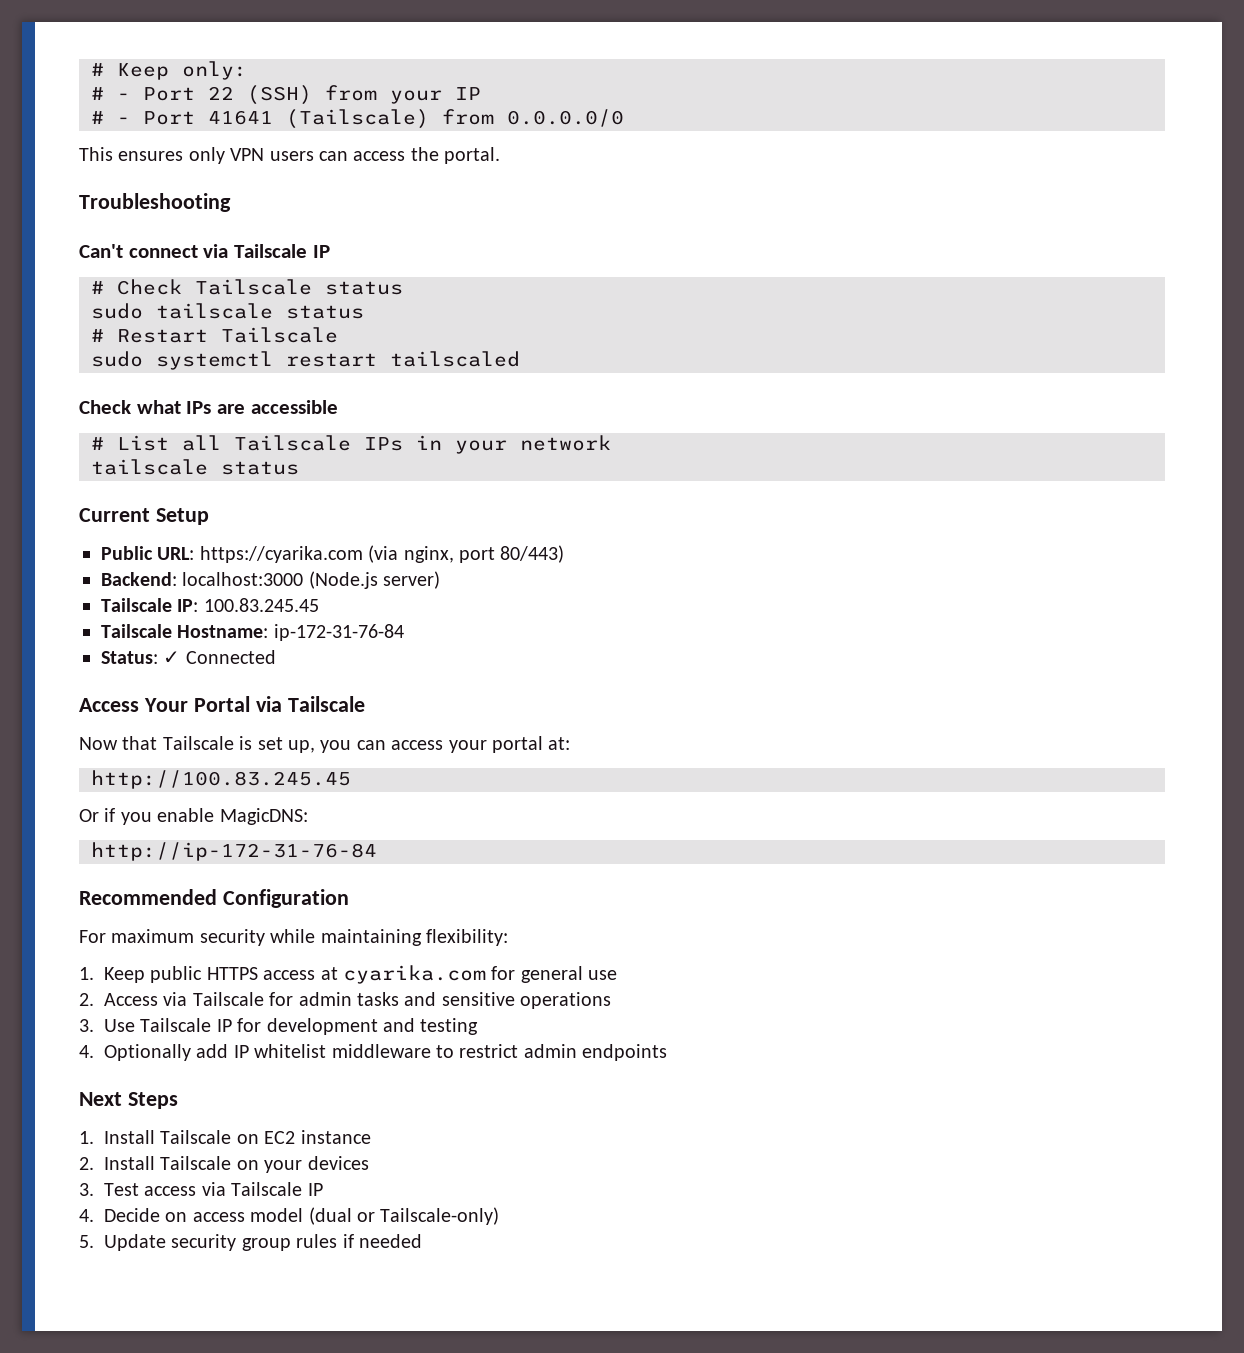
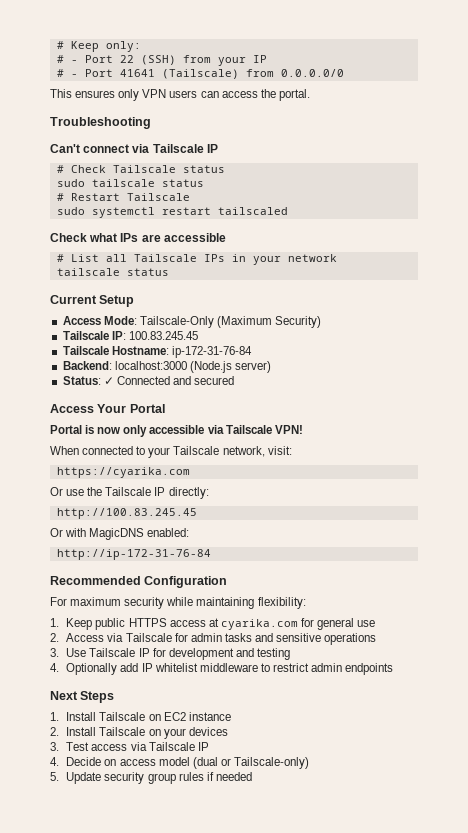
[101,545,565,563] [101,571,441,589] Public URL: https://cyarika.com (via nginx, port 80/443) // Backend: localhost:3000 (Node.js server) -> [62,316,322,328] Access Mode: Tailscale-Only (Maximum Security)
(404, 632) none -> [62,361,271,373] // Backend: localhost:3000 (Node.js server)
(276, 657) none -> [172,376,235,385] and secured
[255,696,365,712] [79,736,571,753] [91,770,351,789] [79,808,308,825] via Tailscale // Now that Tailscale is set up, you can access your portal at: // http://100.83.245.45 // Or if you enable MagicDNS: -> [50,425,303,437] [50,446,292,458] [56,467,190,478] [50,487,209,499] [56,508,197,519] [50,528,190,540] // Portal is now only accessible via Tailscale VPN! // When connected to your Tailscale network, visit: // https://cyarika.com // Or use the Tailscale IP directly: // http://100.83.245.45 // Or with MagicDNS enabled:

